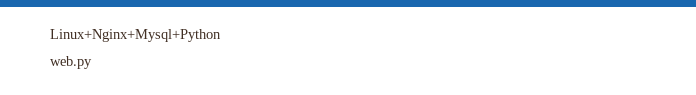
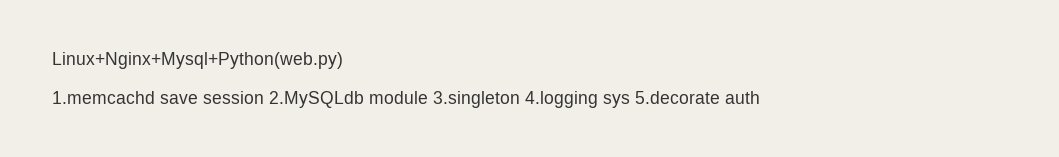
[50,29,221,42] [50,56,92,69] Linux+Nginx+Mysql+Python // web.py -> [52,52,343,69] [52,91,760,108] Linux+Nginx+Mysql+Python(web.py) // 1.memcachd save session 2.MySQLdb module 3.singleton 4.logging sys 5.decorate auth

